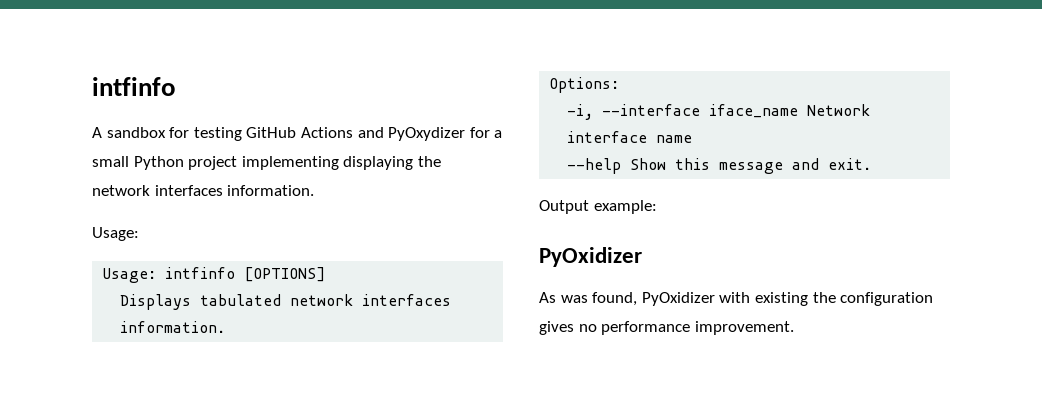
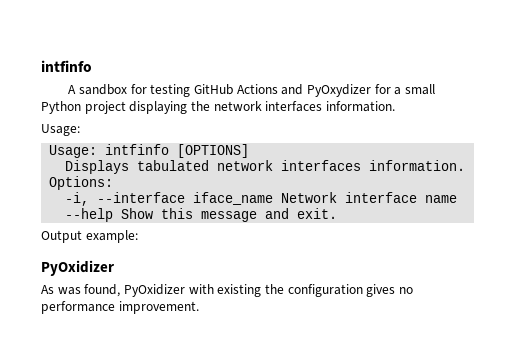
[241,156,339,170] implementing -> (126, 107) none

